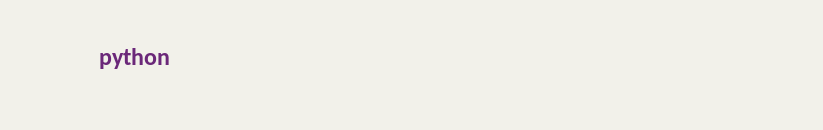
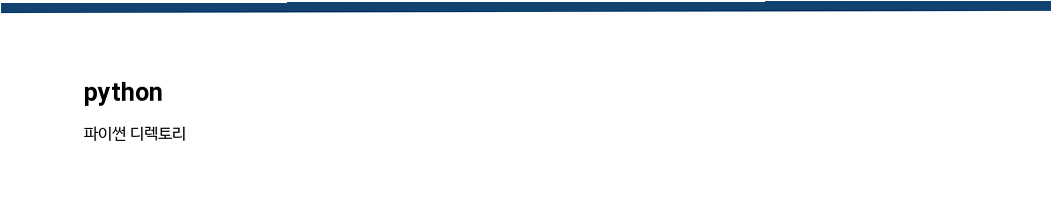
(170, 58) none -> [84,125,188,142] // 파이썬 디렉토리

